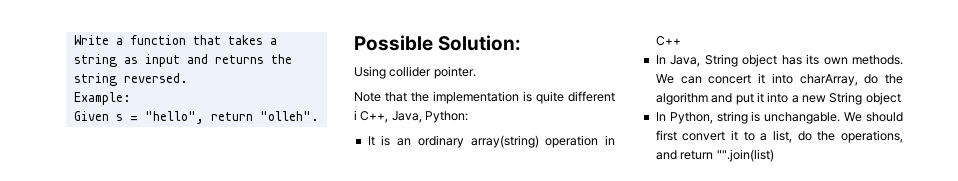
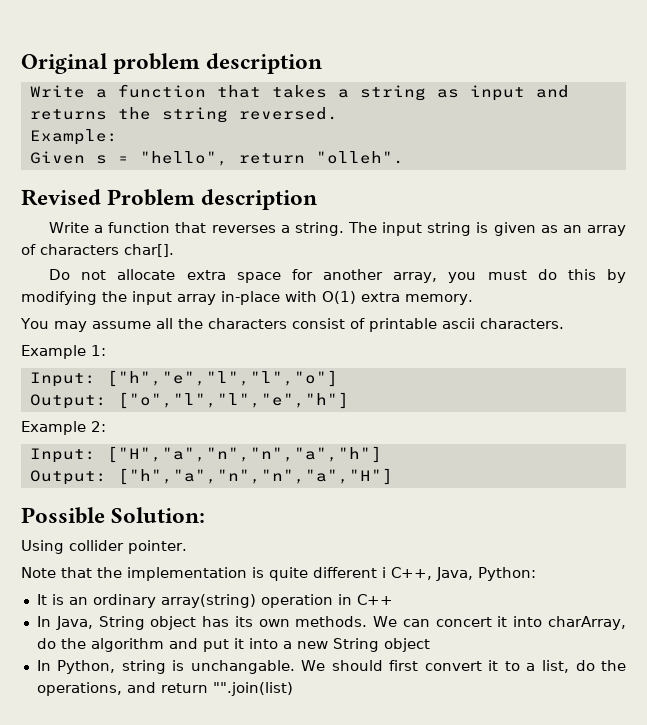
(73, 40) none -> [21,53,323,74] Original problem description //
(319, 116) none -> [21,189,318,210] [49,222,627,236] [21,244,174,257] [49,269,627,283] [21,291,473,305] [20,318,564,332] [21,345,106,359] [29,370,338,387] [29,392,349,409] [21,421,106,435] [29,446,382,463] [29,468,393,485] // Revised Problem description // Write a function that reverses a string. The input string is given as an array of characters char[]. // Do not allocate extra space for another array, you must do this by modifying the input array in-place with O(1) extra memory. // You may assume all the characters consist of printable ascii characters. // Example 1: // Input: ["h","e","l","l","o"] // Output: ["o","l","l","e","h"] // Example 2: // Input: ["H","a","n","n","a","h"] // Output: ["h","a","n","n","a","H"]

